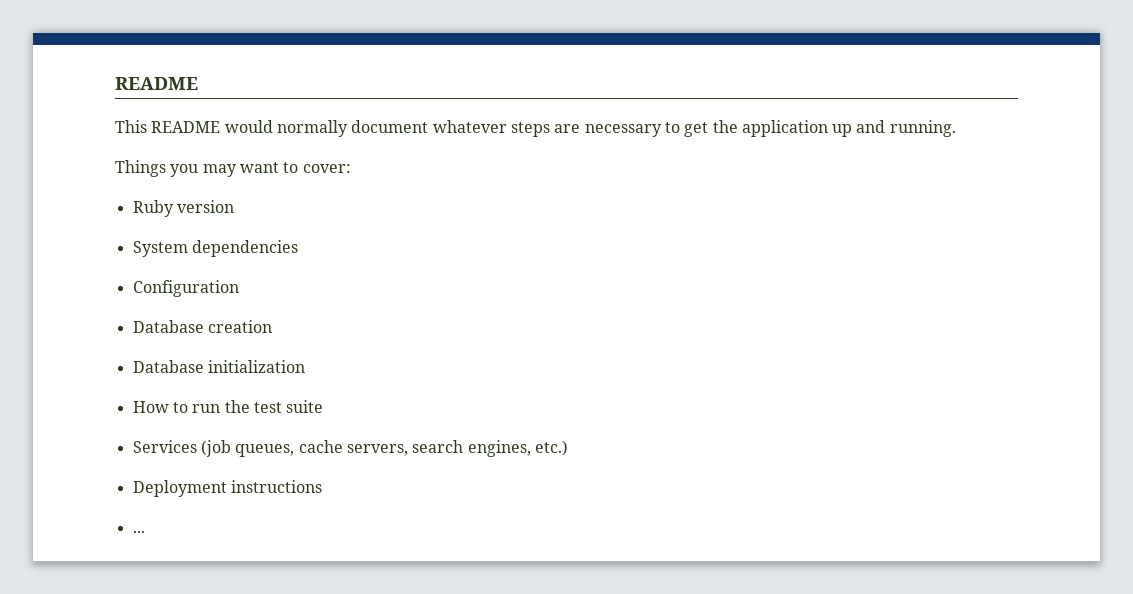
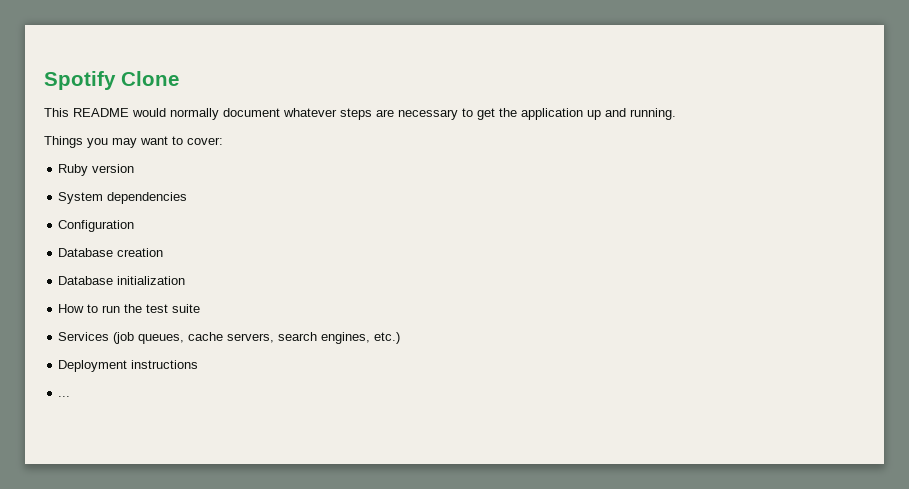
[115,77,198,90] README -> [44,71,179,90] Spotify Clone

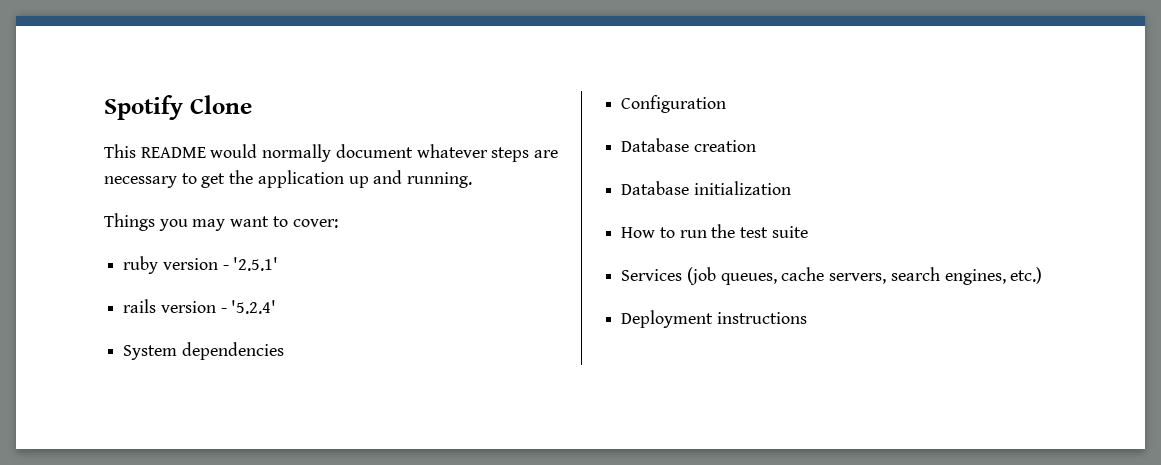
[58,164,135,176] Ruby version -> [123,256,279,274] [123,299,277,314] ruby version - '2.5.1' // rails version - '5.2.4'
[58,396,71,397] // ... -> (807, 318) none

